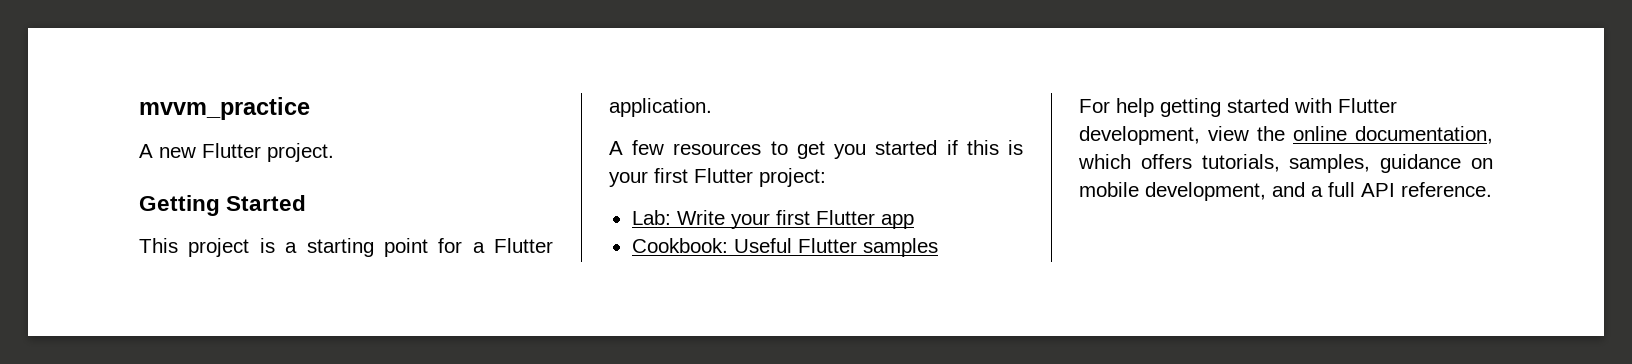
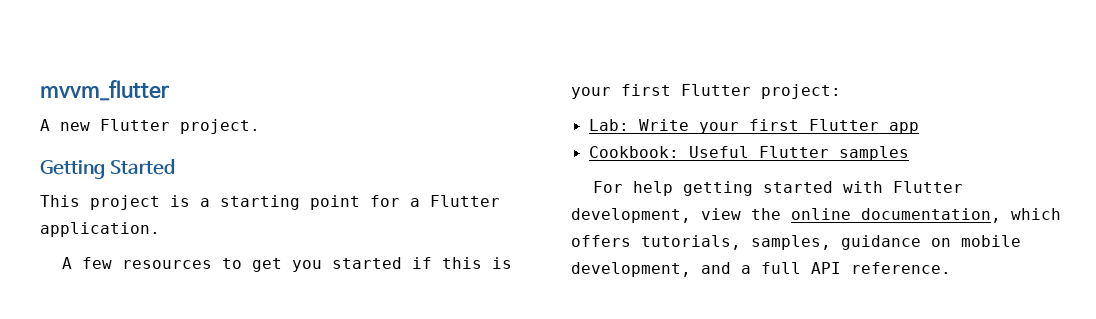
[139,97,310,120] mvvm_practice -> [40,80,169,101] mvvm_flutter

